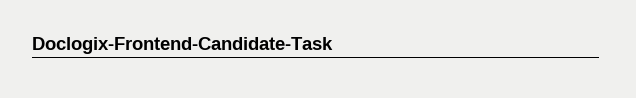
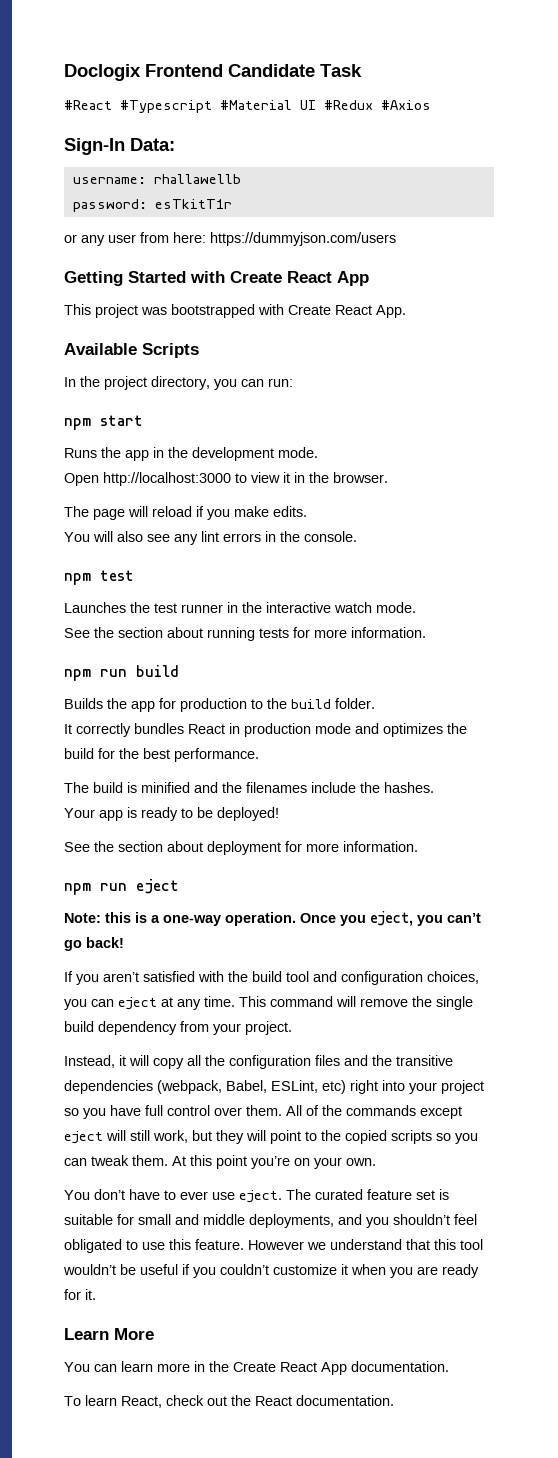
[32,37,333,54] Doclogix-Frontend-Candidate-Task -> [64,64,362,81] [64,100,431,113] [64,138,175,155] [72,174,241,184] [72,199,232,212] [64,232,396,246] [64,271,369,286] [64,304,406,318] [64,343,199,358] [64,376,293,390] [64,415,143,430] [64,447,318,461] [64,472,388,486] [64,506,307,520] [64,531,357,545] [64,570,134,585] [64,602,416,613] [64,627,426,641] [64,665,179,681] [64,698,375,712] [64,723,467,737] [64,748,259,762] [64,782,434,793] [64,807,279,821] [64,841,418,855] [64,879,179,895] [64,911,481,926] [64,937,124,951] [64,971,479,985] [64,996,473,1010] [64,1021,292,1035] [64,1055,453,1069] [64,1080,484,1094] [64,1105,462,1119] [64,1130,478,1144] [64,1155,376,1169] [64,1189,449,1203] [64,1214,477,1228] [64,1239,483,1253] [63,1264,479,1278] [64,1289,96,1300] [64,1328,154,1340] [64,1361,449,1375] [64,1395,394,1408] Doclogix Frontend Candidate Task // #React #Typescript #Material UI #Redux #Axios // Sign-In Data: // username: rhallawellb // password: esTkitT1r // or any user from here: https://dummyjson.com/users // Getting Started with Create React App // This project was bootstrapped with Create React App. // Available Scripts // In the project directory, you can run: // npm start // Runs the app in the development mode. // Open http://localhost:3000 to view it in the browser. // The page will reload if you make edits. // You will also see any lint errors in the console. // npm test // Launches the test runner in the interactive watch mode. // See the section about running tests for more information. // npm run build // Builds the app for production to the build folder. // It correctly bundles React in production mode and optimizes the build for the best performance. // The build is minified and the filenames include the hashes. // Your app is ready to be deployed! // See the section about deployment for more information. // npm run eject // Note: this is a one-way operation. Once you eject, you can’t go back! // If you aren’t satisfied with the build tool and configuration choices, you can eject at any time. This command will remove the single build dependency from your project. // Instead, it will copy all the configuration files and the transitive dependencies (webpack, Babel, ESLint, etc) right into your project so you have full control over them. All of the commands except eject will still work, but they will point to the copied scripts so you can tweak them. At this point you’re on your own. // You don’t have to ever use eject. The curated feature set is suitable for small and middle deployments, and you shouldn’t feel obligated to use this feature. However we understand that this tool wouldn’t be useful if you couldn’t customize it when you are ready for it. // Learn More // You can learn more in the Create React App documentation. // To learn React, check out the React documentation.

